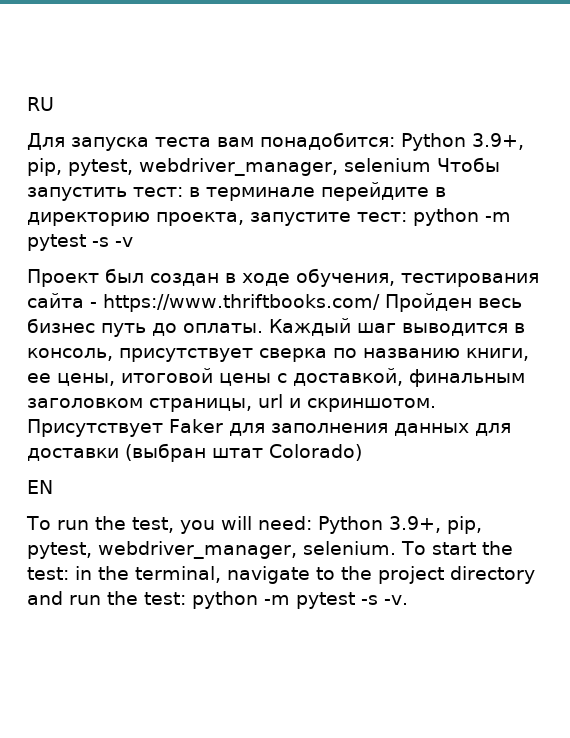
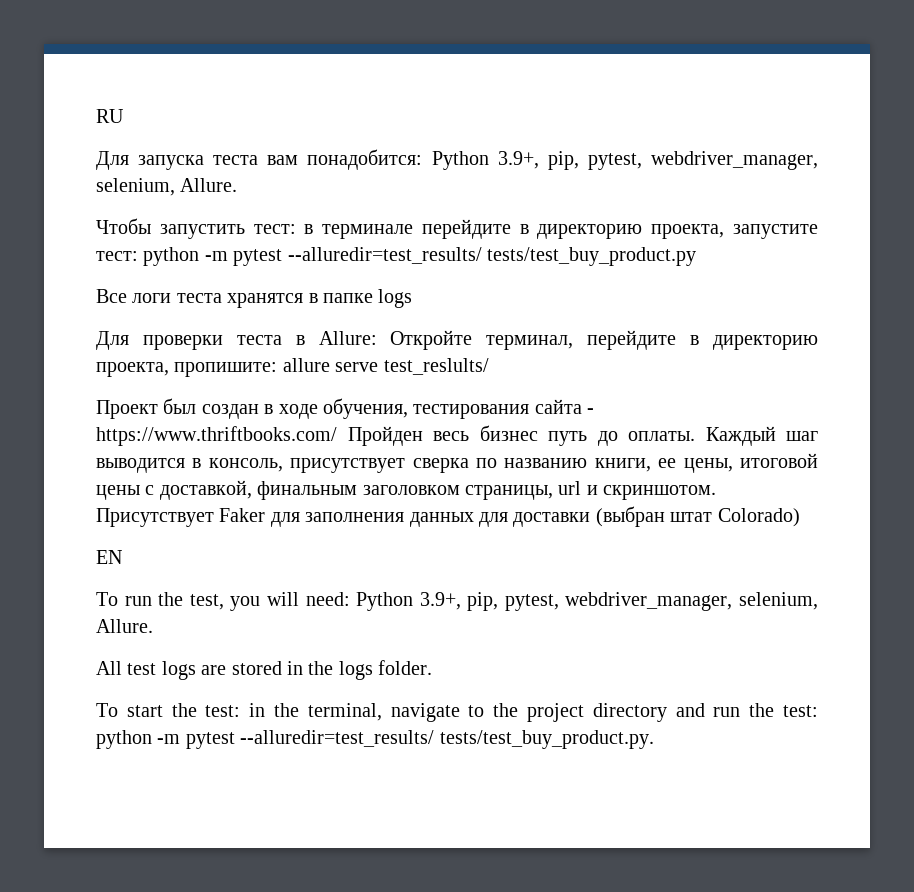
[344,158,431,172] selenium -> [96,178,238,196] selenium, Allure. //
[92,237,133,247] -s -v -> [287,247,696,266] [96,289,413,308] [96,330,819,350] [96,358,489,377] --alluredir=test_results/ tests/test_buy_product.py // Все логи теста хранятся в папке logs // Для проверки теста в Allure: Откройте терминал, перейдите в директорию проекта, пропишите: allure serve test_reslults/
[303,541,396,555] selenium. -> [739,592,818,610] [96,619,153,633] [96,660,433,680] selenium, Allure. // All test logs are stored in the logs folder. //
[361,595,408,605] -s -v. -> [240,730,654,749] --alluredir=test_results/ tests/test_buy_product.py.

